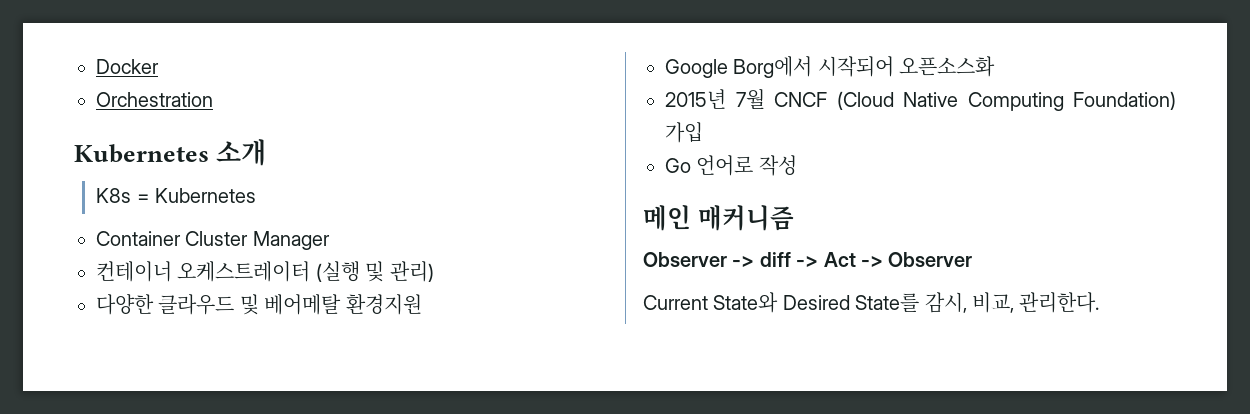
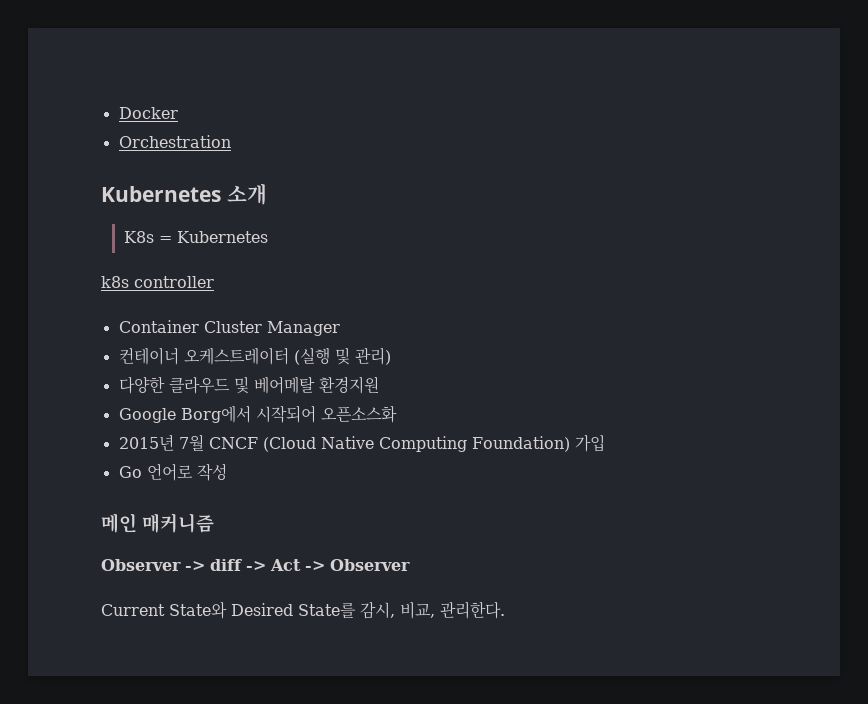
(257, 195) none -> [101,276,214,288] // k8s controller

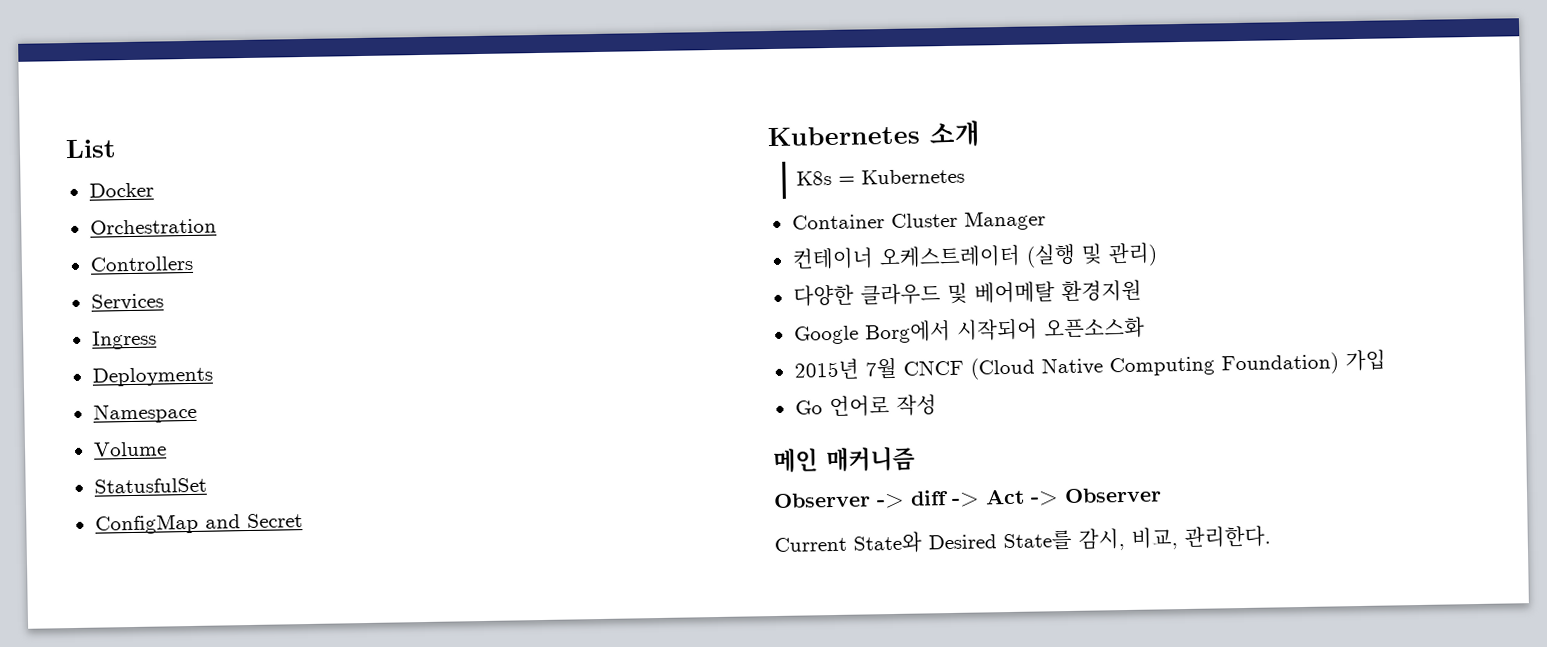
(118, 113) none -> [65,139,117,159] List //
(231, 141) none -> [89,255,193,272] [90,293,164,311] [91,330,157,350] [91,366,213,387] [92,402,197,424] [92,441,167,457] [93,477,207,494] [94,513,303,535] // Controllers // Services // Ingress // Deployments // Namespace // Volume // StatusfulSet // ConfigMap and Secret
[101,276,214,288] // k8s controller -> (966, 176) none

